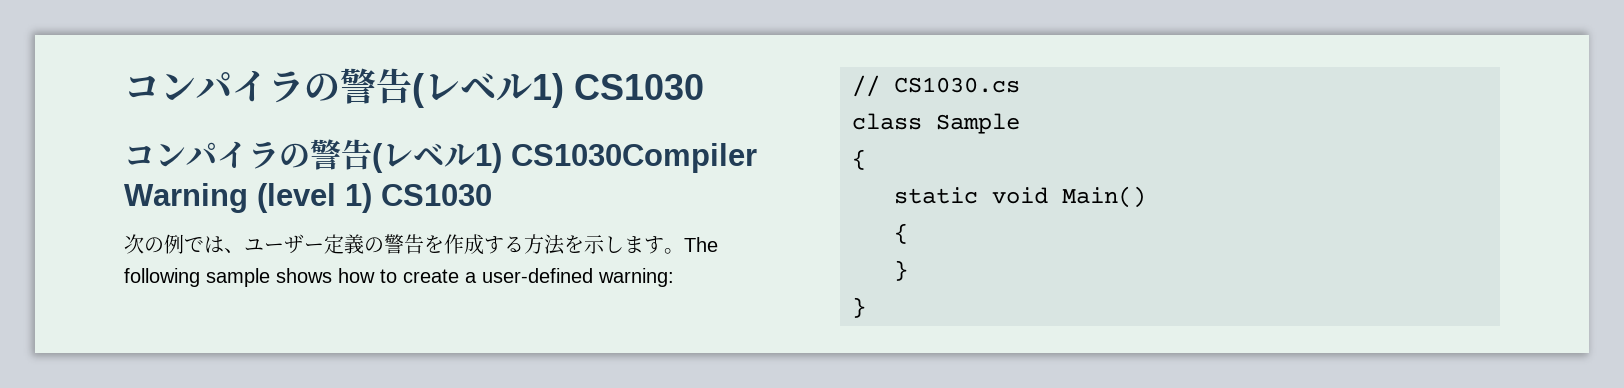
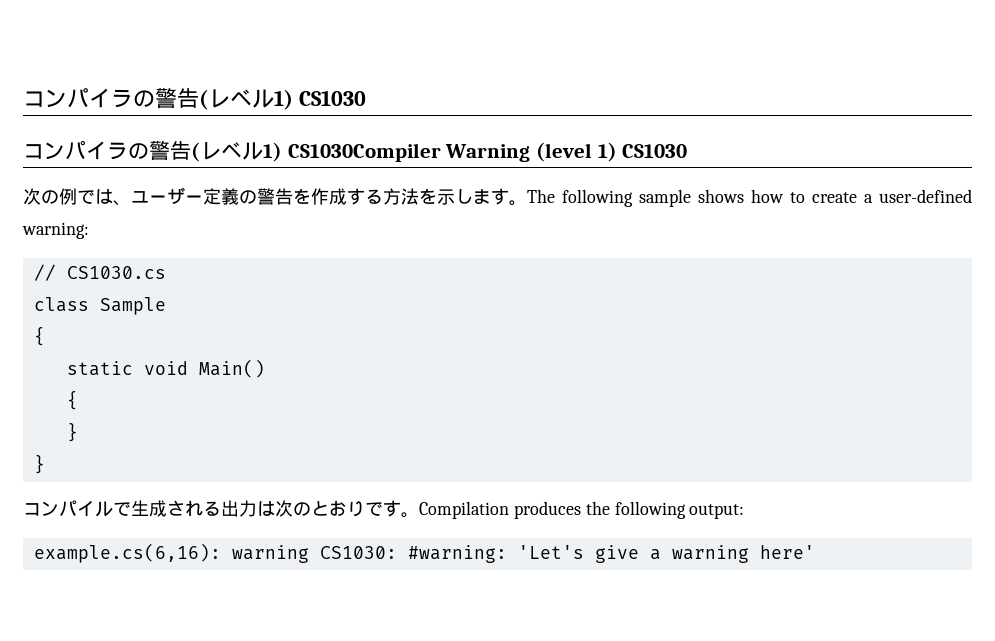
(866, 307) none -> [23,500,745,519] [33,543,815,563] // コンパイルで生成される出力は次のとおりです。Compilation produces the following output: // example.cs(6,16): warning CS1030: #warning: 'Let's give a warning here'

